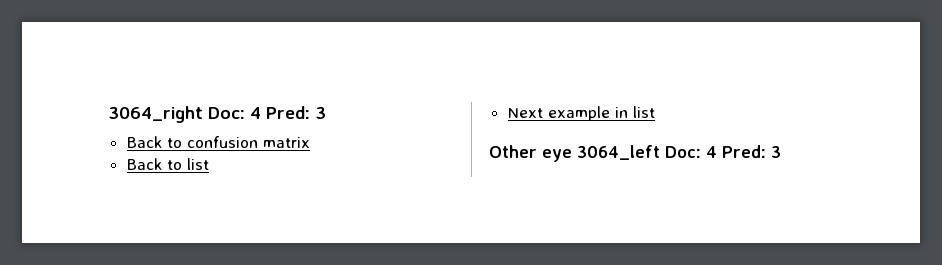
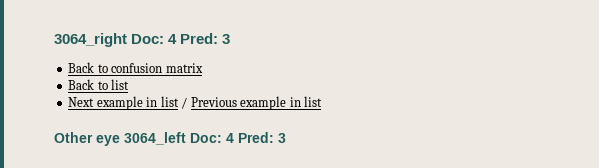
(655, 112) none -> [181,96,323,110] / Previous example in list

